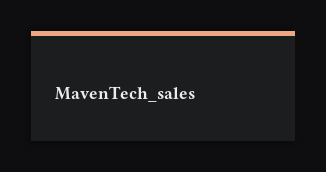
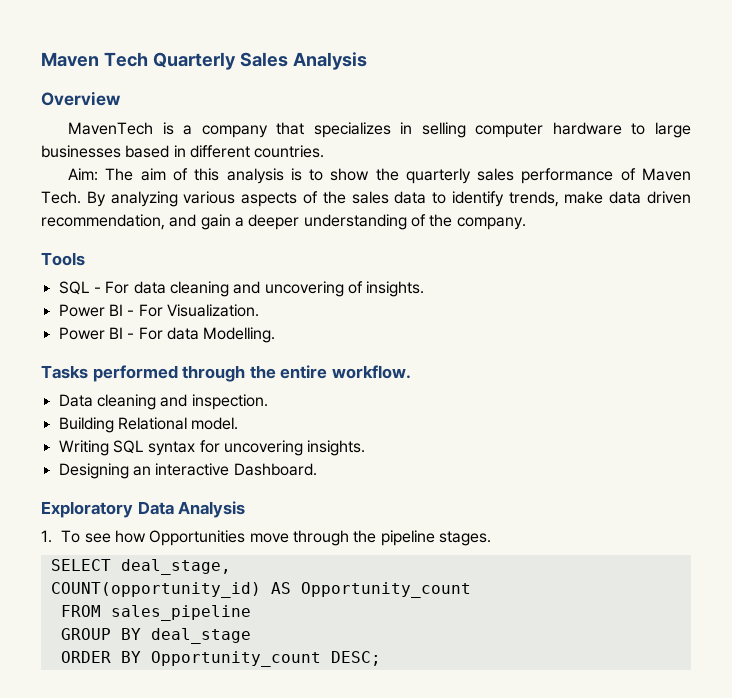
[55,86,195,102] MavenTech_sales -> [41,52,367,70] [41,91,121,106] [68,122,691,138] [41,145,325,158] [68,168,691,184] [41,191,692,207] [41,214,526,230] [41,252,85,266] [58,281,425,297] [58,304,259,317] [58,327,276,343] [41,365,411,382] [58,394,268,410] [58,417,239,433] [58,440,366,456] [58,463,317,479] [41,501,246,518] [41,530,491,546] [50,559,231,575] [50,582,471,598] [60,605,251,621] [60,628,251,644] [60,651,381,667] Maven Tech Quarterly Sales Analysis // Overview // MavenTech is a company that specializes in selling computer hardware to large businesses based in different countries. // Aim: The aim of this analysis is to show the quarterly sales performance of Maven Tech. By analyzing various aspects of the sales data to identify trends, make data driven recommendation, and gain a deeper understanding of the company. // Tools // SQL - For data cleaning and uncovering of insights. // Power BI - For Visualization. // Power BI - For data Modelling. // Tasks performed through the entire workflow. // Data cleaning and inspection. // Building Relational model. // Writing SQL syntax for uncovering insights. // Designing an interactive Dashboard. // Exploratory Data Analysis // 1. To see how Opportunities move through the pipeline stages. // SELECT deal_stage, // COUNT(opportunity_id) AS Opportunity_count // FROM sales_pipeline // GROUP BY deal_stage // ORDER BY Opportunity_count DESC;

